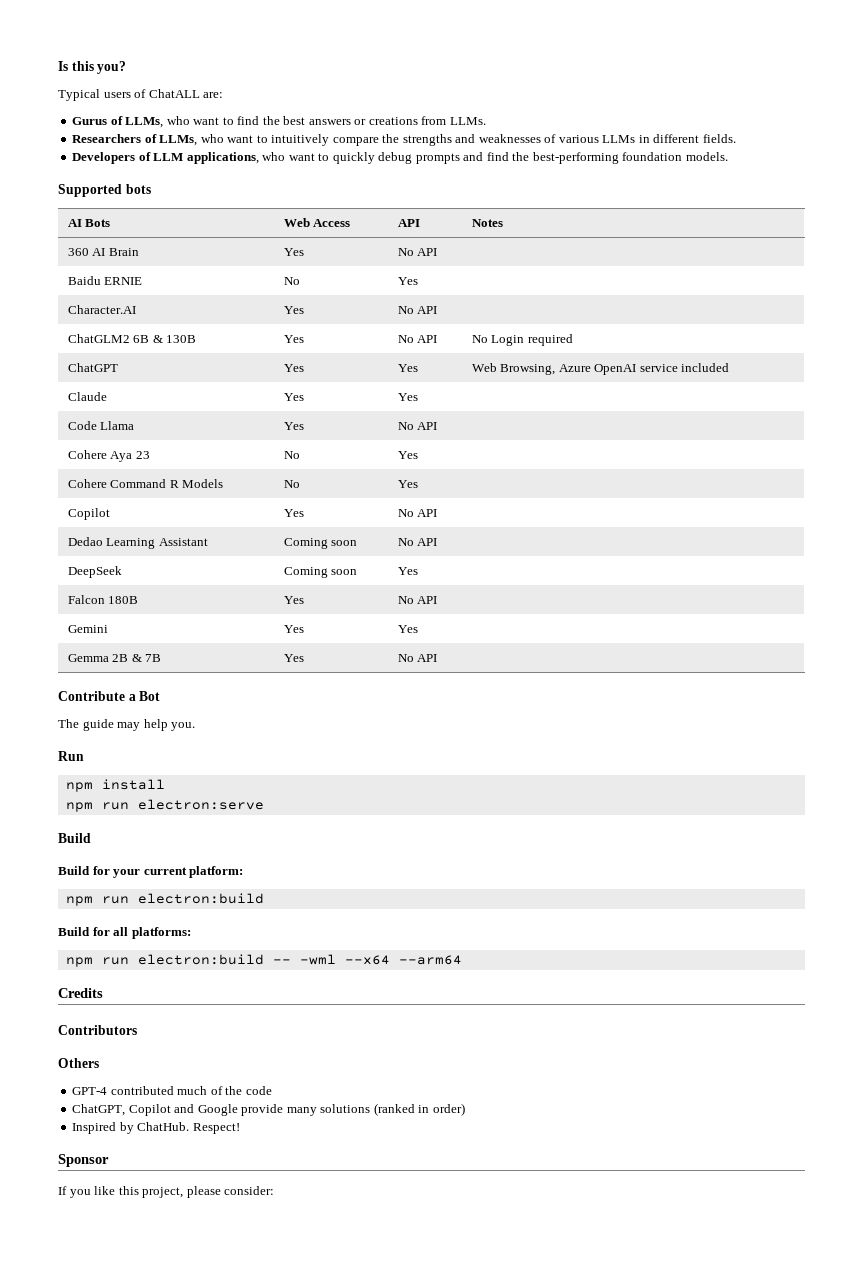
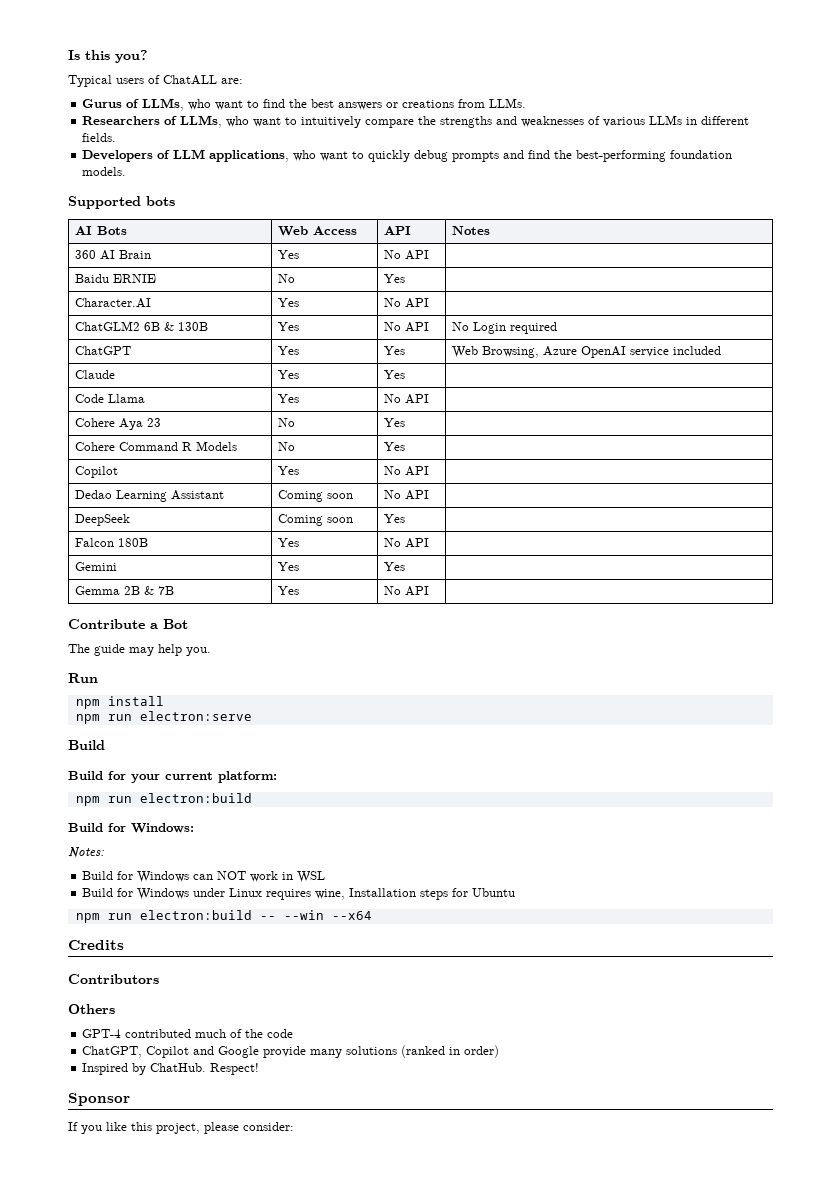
[113,927,191,939] all platforms: -> [131,823,194,833] [68,847,104,859] [82,871,326,883] [82,888,516,900] Windows: // Notes: // Build for Windows can NOT work in WSL // Build for Windows under Linux requires wine, Installation steps for Ubuntu
[299,954,336,965] -wml -> [283,910,324,920] --win
[398,955,462,965] --arm64 -> (372, 915) none

